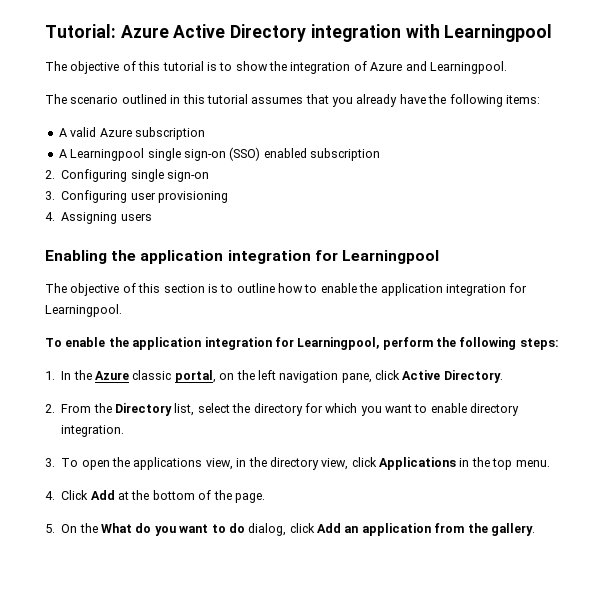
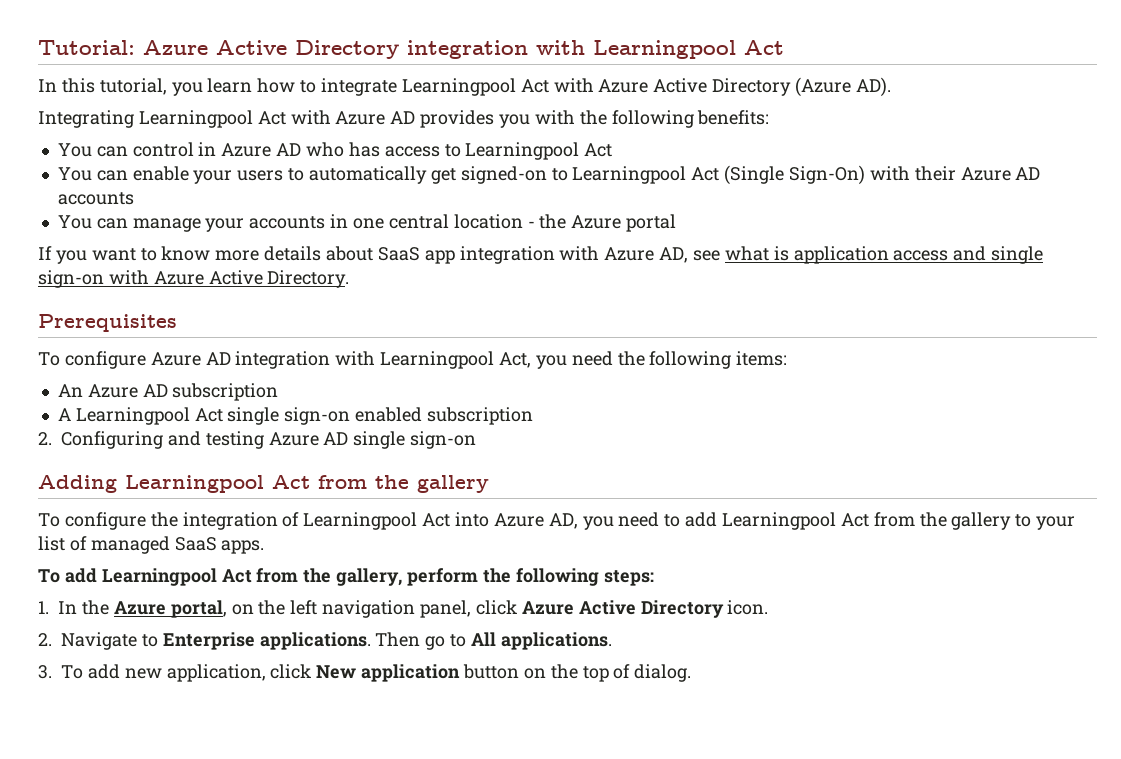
[45,61,507,74] [45,94,426,107] // The objective of this tutorial is to show the integration of Azure and Learningpool. // The scenario outlined in this tutorial assumes that you already have -> [744,40,784,55] [38,77,891,97] [38,110,770,128] [57,142,613,160] [57,165,1041,185] [57,192,134,205] [57,214,677,232] [38,246,1044,264] [38,270,350,288] [38,314,177,332] [38,351,613,369] Act // In this tutorial, you learn how to integrate Learningpool Act with Azure Active Directory (Azure AD). // Integrating Learningpool Act with Azure AD provides you with the following benefits: // You can control in Azure AD who has access to Learningpool Act // You can enable your users to automatically get signed-on to Learningpool Act (Single Sign-On) with their Azure AD accounts // You can manage your accounts in one central location - the Azure portal // If you want to know more details about SaaS app integration with Azure AD, see what is application access and single sign-on with Azure Active Directory. // Prerequisites // To configure Azure AD integration with Learningpool Act, you need
[58,127,132,137] A valid Azure -> [57,384,168,398] An Azure AD
[147,147,261,161] single sign-on (SSO) -> [194,407,351,425] Act single sign-on
[130,169,209,182] [45,190,228,203] [45,212,152,224] [45,250,439,264] [45,283,528,296] [45,304,122,317] [45,337,380,350] single sign-on // 3. Configuring user provisioning // 4. Assigning users // Enabling the application integration for Learningpool // The objective of this section is to outline how to enable the application integration for Learningpool. // To enable the application integration for Learningpool, -> [167,431,477,449] [38,475,489,493] [38,512,1076,530] [38,536,265,554] [38,568,403,586] and testing Azure AD single sign-on // Adding Learningpool Act from the gallery // To configure the integration of Learningpool Act into Azure AD, you need to add Learningpool Act from the gallery to your list of managed SaaS apps. // To add Learningpool Act from the gallery,
[132,370,172,380] classic -> (166, 608) none
[341,370,503,383] [45,403,520,416] [61,425,125,437] [45,457,550,470] [45,490,265,503] [45,523,535,536] pane, click Active Directory. // 2. From the Directory list, select the directory for which you want to enable directory integration. // 3. To open the applications view, in the directory view, click Applications in the top menu. // 4. Click Add at the bottom of the page. // 5. On the What do you want to do dialog, click Add an application from the gallery. -> [420,600,769,618] [38,632,612,650] [38,664,692,682] panel, click Azure Active Directory icon. // 2. Navigate to Enterprise applications. Then go to All applications. // 3. To add new application, click New application button on the top of dialog.

